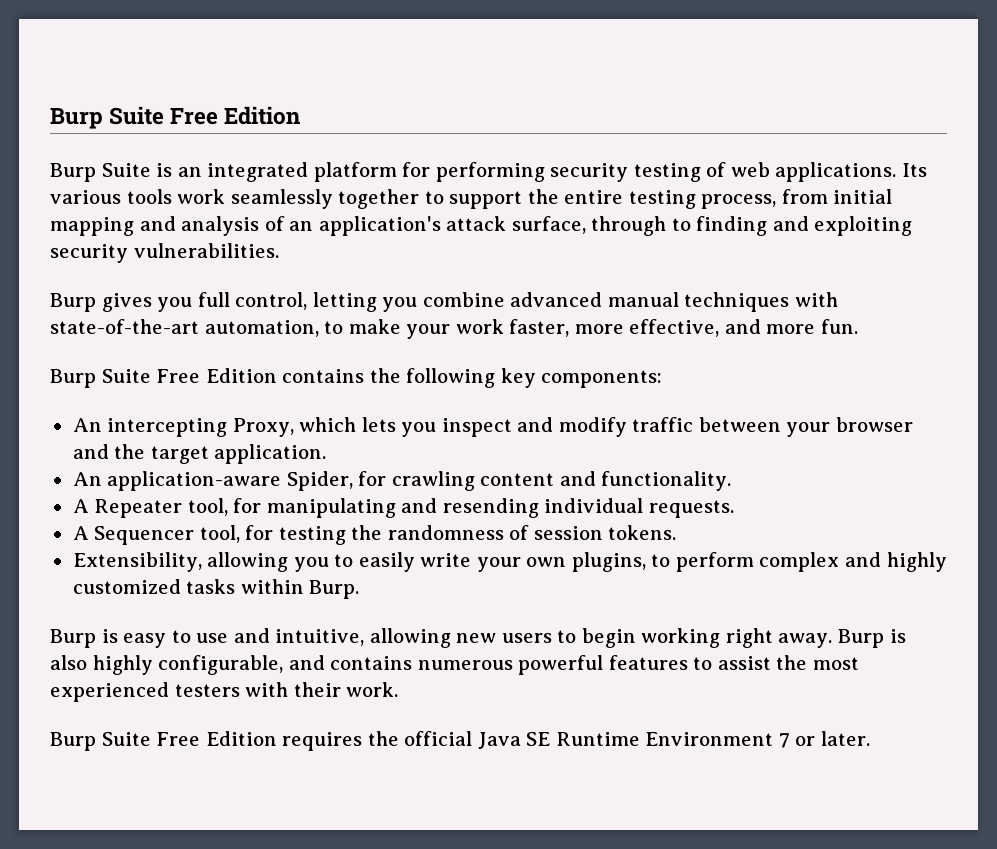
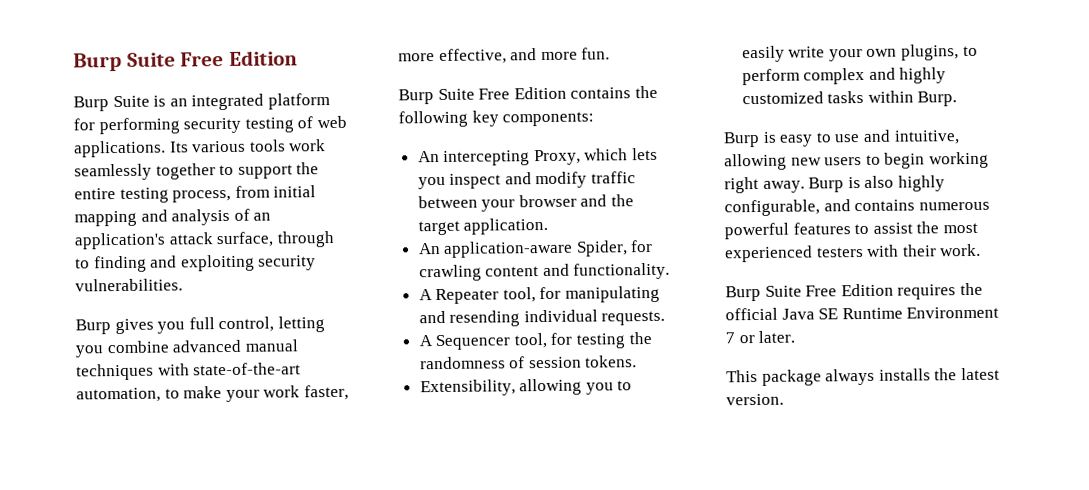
(870, 738) none -> [726,367,1000,386] [726,393,784,406] // This package always installs the latest version.

